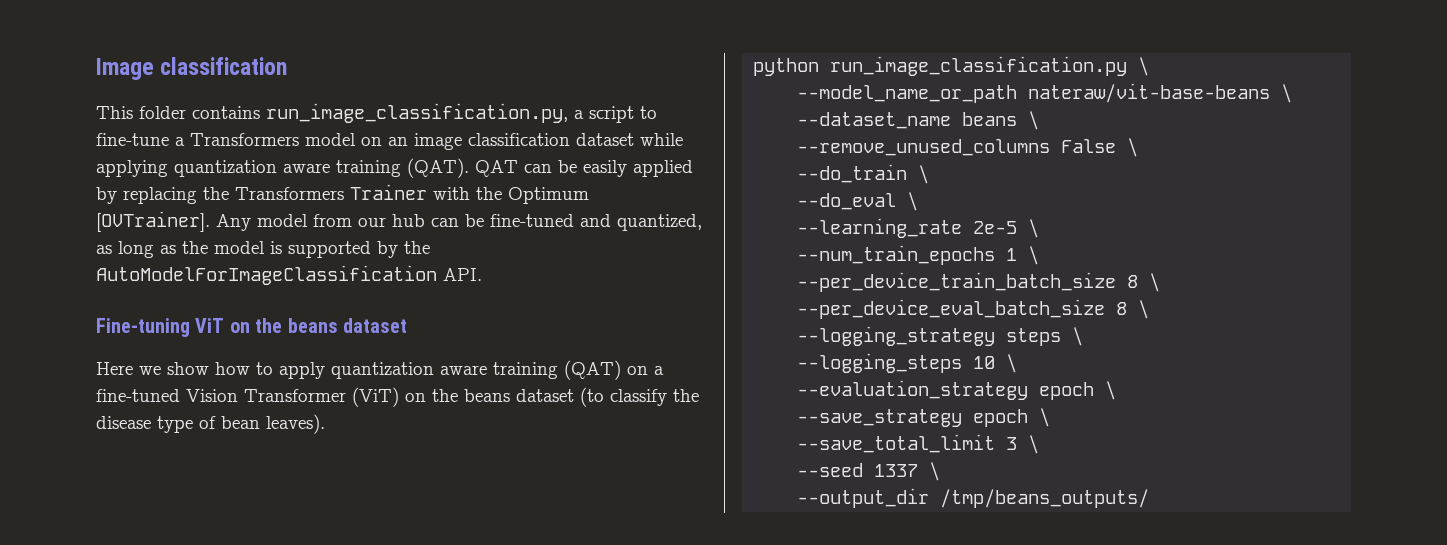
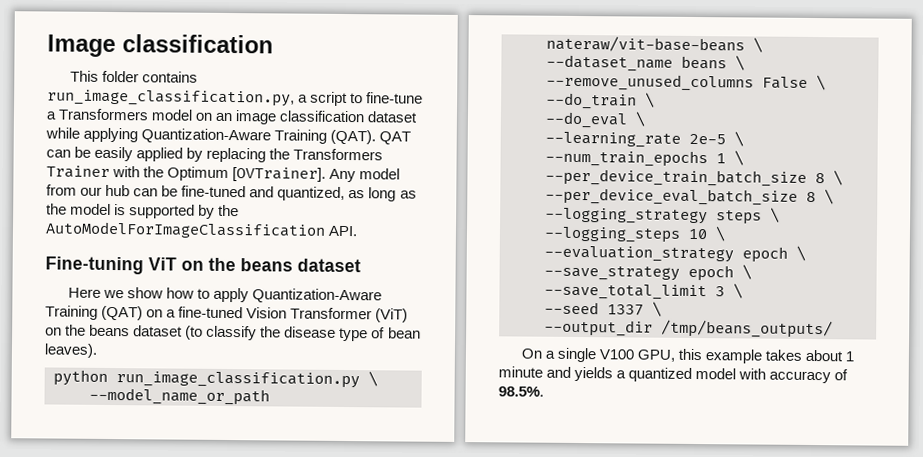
[174,160,401,177] quantization aware training -> [141,128,328,144] Quantization-Aware Training
[331,362,558,379] quantization aware training -> [252,288,383,304] [45,305,98,320] Quantization-Aware Training
(1150, 498) none -> [520,347,855,364] [498,366,849,384] [498,386,544,397] // On a single V100 GPU, this example takes about 1 minute and yields a quantized model with accuracy of 98.5%.

